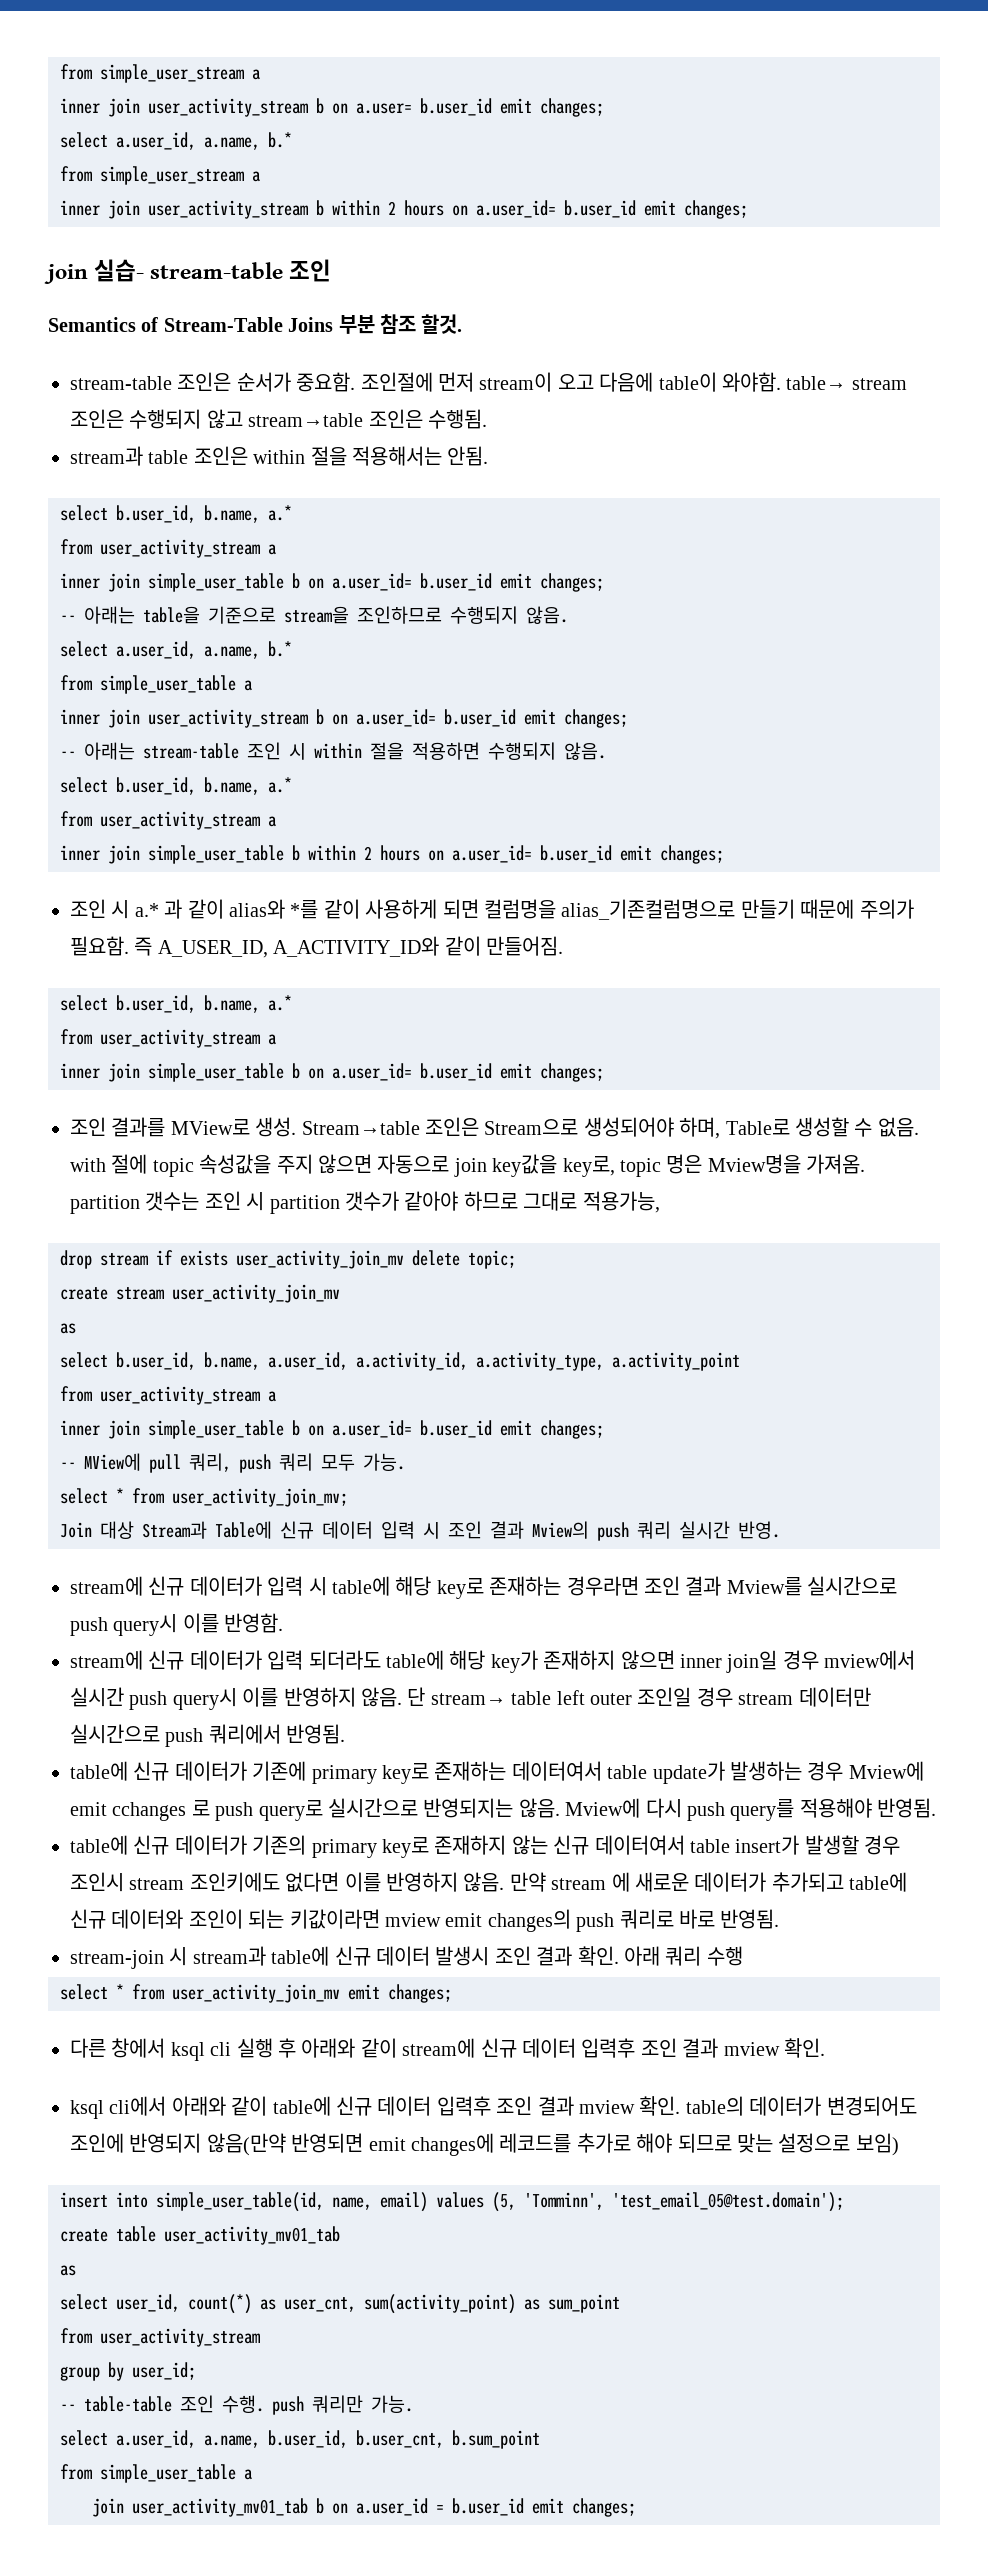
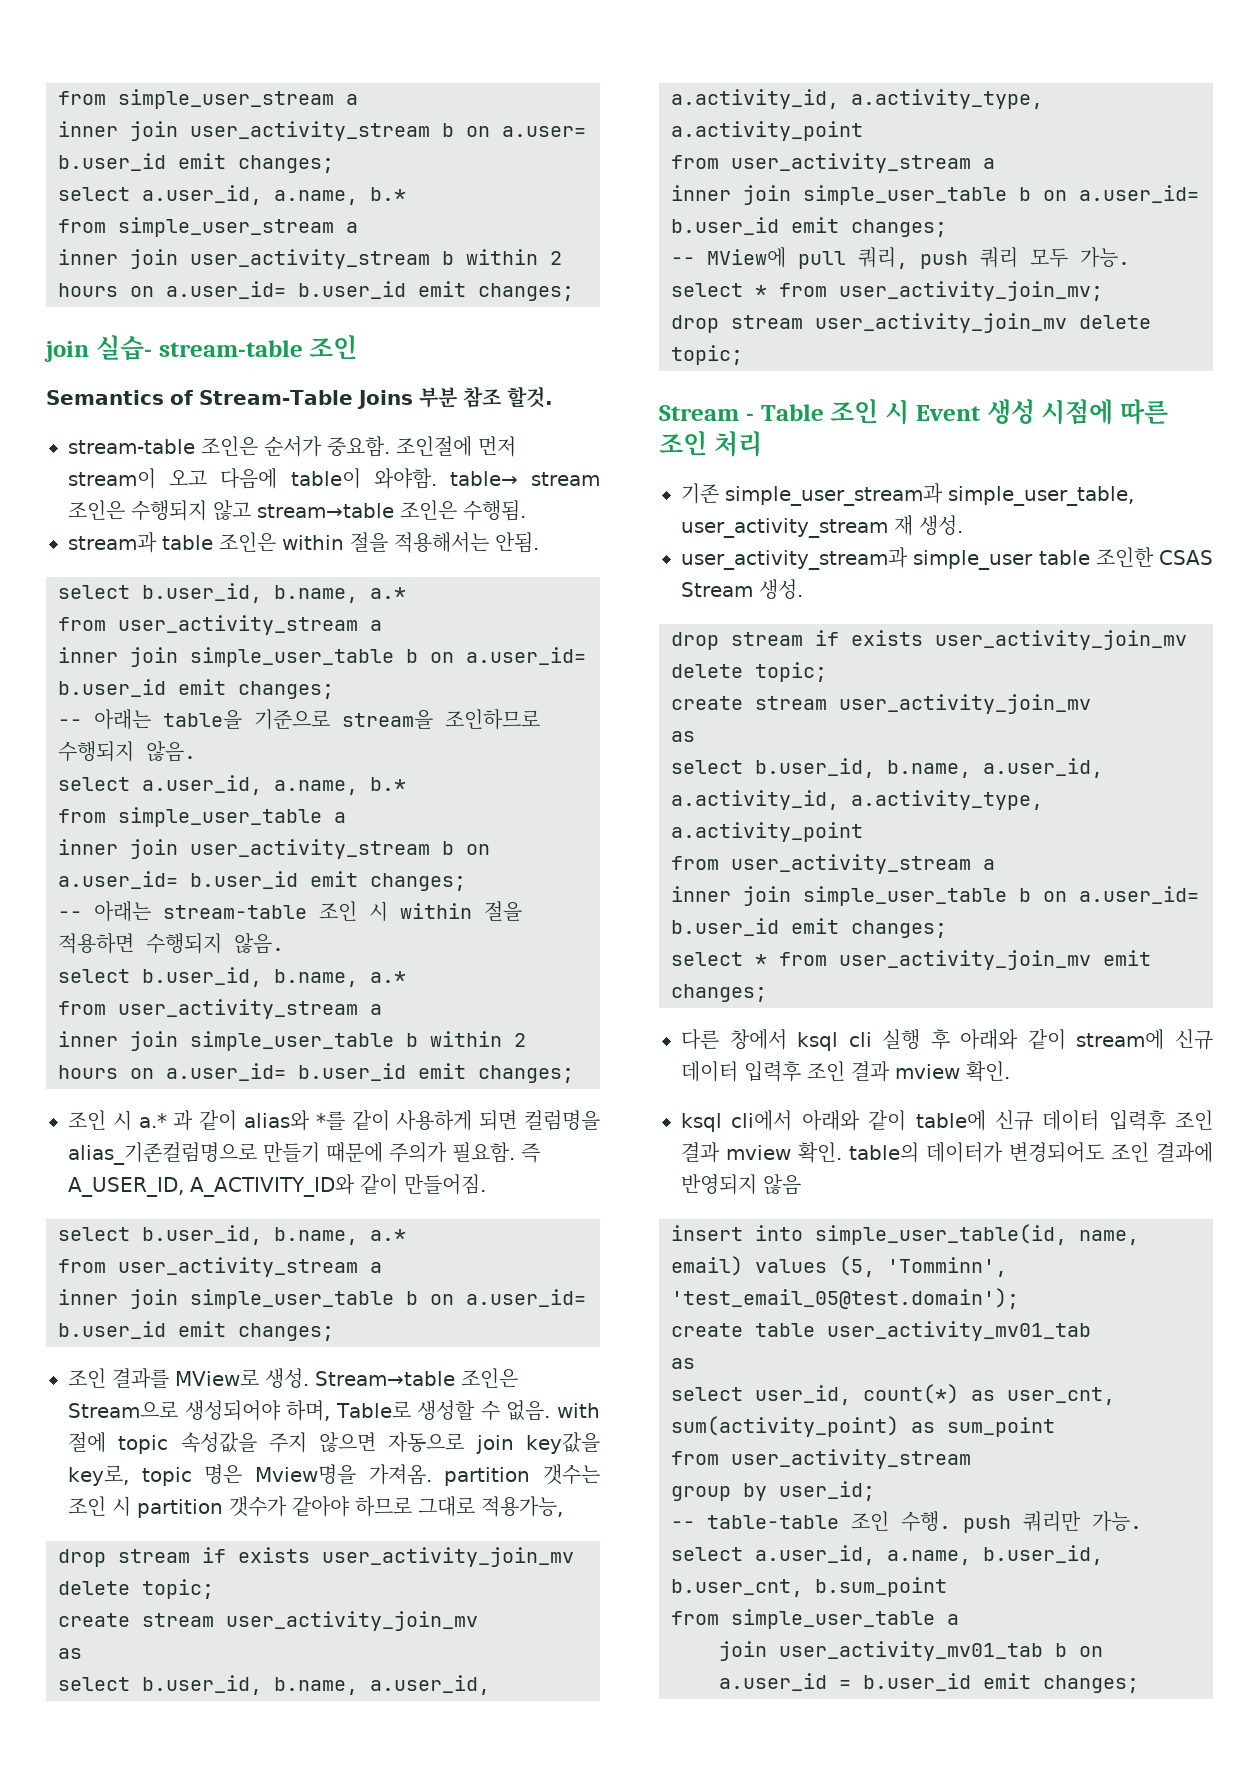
[60,1521,780,1541] [70,1576,898,1599] [70,1613,284,1636] [70,1650,916,1673] [70,1687,871,1710] [70,1724,346,1747] [70,1761,924,1784] [70,1798,937,1821] [70,1835,901,1858] [70,1872,908,1892] [70,1909,780,1932] [70,1946,743,1969] Join 대상 Stream과 Table에 신규 데이터 입력 시 조인 결과 Mview의 push 쿼리 실시간 반영. // stream에 신규 데이터가 입력 시 table에 해당 key로 존재하는 경우라면 조인 결과 Mview를 실시간으로 push query시 이를 반영함. // stream에 신규 데이터가 입력 되더라도 table에 해당 key가 존재하지 않으면 inner join일 경우 mview에서 실시간 push query시 이를 반영하지 않음. 단 stream→ table left outer 조인일 경우 stream 데이터만 실시간으로 push 쿼리에서 반영됨. // table에 신규 데이터가 기존에 primary key로 존재하는 데이터여서 table update가 발생하는 경우 Mview에 emit cchanges 로 push query로 실시간으로 반영되지는 않음. Mview에 다시 push query를 적용해야 반영됨. // table에 신규 데이터가 기존의 primary key로 존재하지 않는 신규 데이터여서 table insert가 발생할 경우 조인시 stream 조인키에도 없다면 이를 반영하지 않음. 만약 stream 에 새로운 데이터가 추가되고 table에 신규 데이터와 조인이 되는 키값이라면 mview emit changes의 push 쿼리로 바로 반영됨. // stream-join 시 stream과 table에 신규 데이터 발생시 조인 결과 확인. 아래 쿼리 수행 -> [671,313,1151,333] [671,345,743,365] [659,399,1168,425] [659,431,762,457] [681,483,1134,506] [681,515,963,538] [681,547,1213,570] [681,579,803,599] [671,630,1187,650] [671,662,827,682] [671,694,1091,714] [671,731,695,742] [671,758,1103,778] [671,790,1043,810] [671,822,863,842] [671,854,995,874] [671,886,1199,906] [671,918,947,938] drop stream user_activity_join_mv delete topic; // Stream - Table 조인 시 Event 생성 시점에 따른 조인 처리 // 기존 simple_user_stream과 simple_user_table, user_activity_stream 재 생성. // user_activity_stream과 simple_user table 조인한 CSAS Stream 생성. // drop stream if exists user_activity_join_mv delete topic; // create stream user_activity_join_mv // as // select b.user_id, b.name, a.user_id, a.activity_id, a.activity_type, a.activity_point // from user_activity_stream a // inner join simple_user_table b on a.user_id= b.user_id emit changes;
[70,2133,899,2156] 조인에 반영되지 않음(만약 반영되면 emit changes에 레코드를 추가로 해야 되므로 맞는 설정으로 보임) -> [1111,1142,1213,1163] [681,1174,801,1195] 조인 결과에 반영되지 않음

